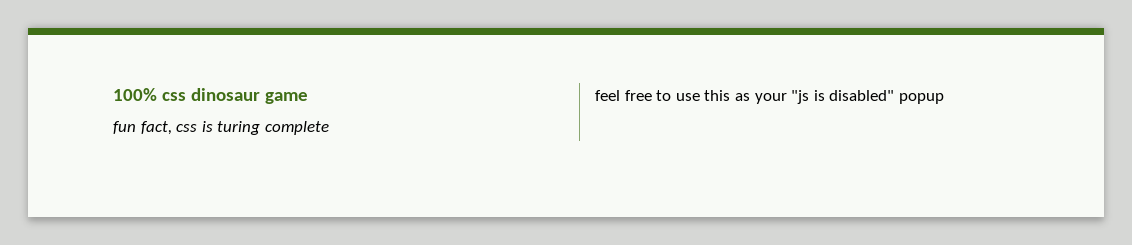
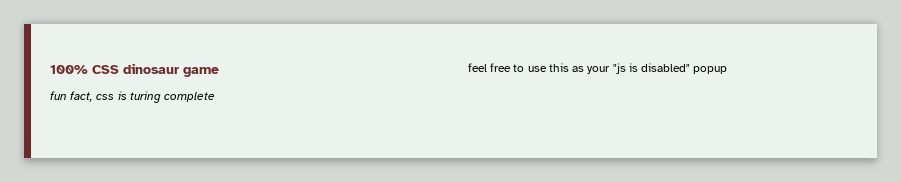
[162,92,187,101] css -> [92,65,119,74] CSS

